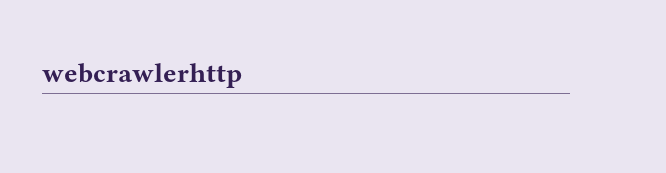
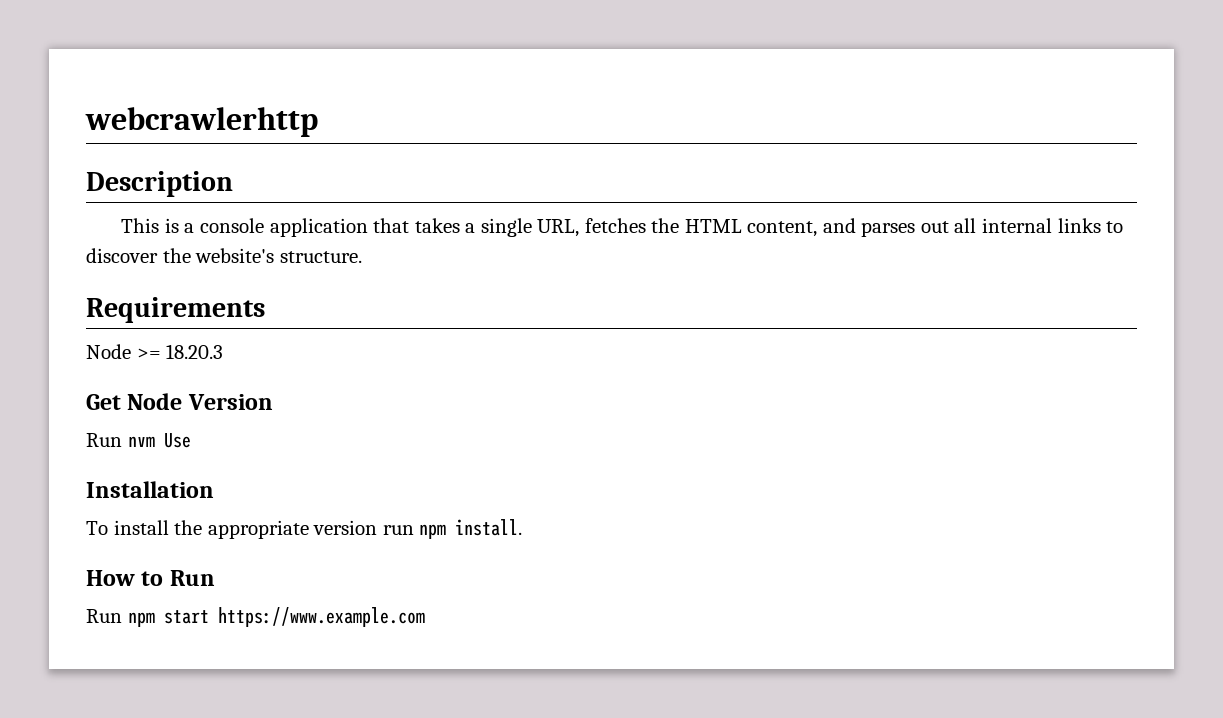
(242, 75) none -> [86,171,233,197] [121,218,1124,237] [86,248,362,263] [86,297,265,323] [86,344,224,359] [86,393,273,410] [86,433,191,448] [86,481,214,498] [86,519,523,539] [86,570,215,586] [86,607,425,627] // Description // This is a console application that takes a single URL, fetches the HTML content, and parses out all internal links to discover the website's structure. // Requirements // Node >= 18.20.3 // Get Node Version // Run nvm Use // Installation // To install the appropriate version run npm install. // How to Run // Run npm start https://www.example.com

